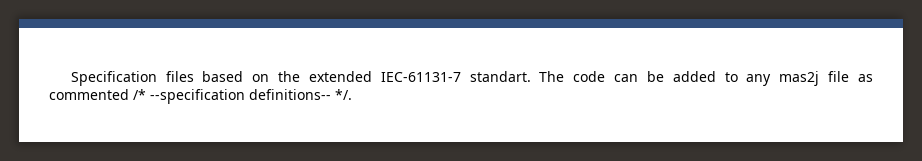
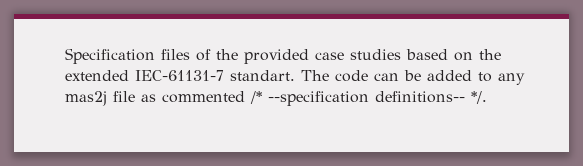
(194, 76) none -> [196,49,401,64] of the provided case studies

